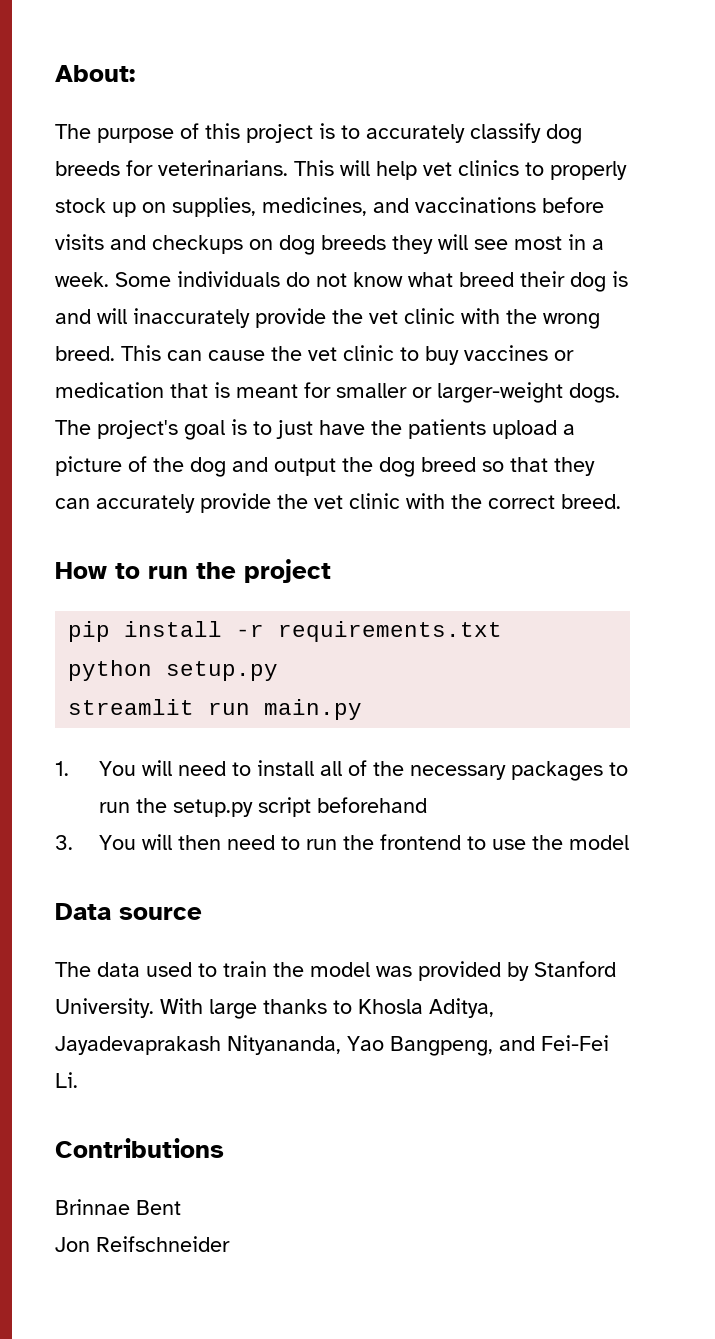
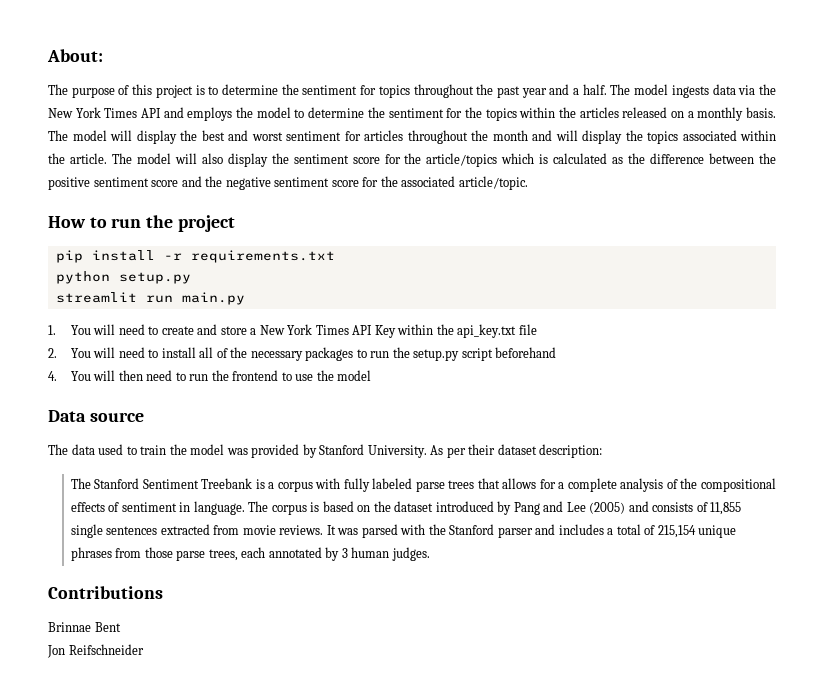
[366,123,582,144] [55,160,627,180] [55,197,604,217] [55,234,604,255] [55,271,628,292] [55,308,600,329] [55,345,574,365] [55,382,620,403] [55,419,575,440] [55,456,595,477] [55,493,621,513] accurately classify dog breeds for veterinarians. This will help vet clinics to properly stock up on supplies, medicines, and vaccinations before visits and checkups on dog breeds they will see most in a week. Some individuals do not know what breed their dog is and will inaccurately provide the vet clinic with the wrong breed. This can cause the vet clinic to buy vaccines or medication that is meant for smaller or larger-weight dogs. The project's goal is to just have the patients upload a picture of the dog and output the dog breed so that they can accurately provide the vet clinic with the correct breed. -> [221,84,777,98] [48,107,776,121] [48,130,776,144] [48,153,777,167] [48,176,528,190] determine the sentiment for topics throughout the past year and a half. The model ingests data via the New York Times API and employs the model to determine the sentiment for the topics within the articles released on a monthly basis. The model will display the best and worst sentiment for articles throughout the month and will display the topics associated within the article. The model will also display the sentiment score for the article/topics which is calculated as the difference between the positive sentiment score and the negative sentiment score for the associated article/topic.
(251, 769) none -> [161,324,537,338] [48,347,159,358] create and store a New York Times API Key within the api_key.txt file // 2. You will need to
[55,835,73,850] 3. -> [48,371,57,381] 4.
[160,998,494,1019] [55,1035,609,1056] [55,1072,78,1088] With large thanks to Khosla Aditya, Jayadevaprakash Nityananda, Yao Bangpeng, and Fei-Fei Li. -> [430,444,603,458] [70,478,776,492] [70,501,742,515] [70,524,737,538] [70,547,430,561] As per their dataset description: // The Stanford Sentiment Treebank is a corpus with fully labeled parse trees that allows for a complete analysis of the compositional effects of sentiment in language. The corpus is based on the dataset introduced by Pang and Lee (2005) and consists of 11,855 single sentences extracted from movie reviews. It was parsed with the Stanford parser and includes a total of 215,154 unique phrases from those parse trees, each annotated by 3 human judges.

